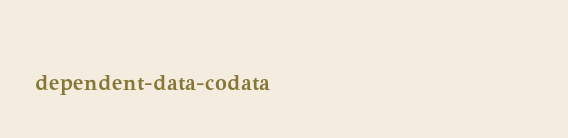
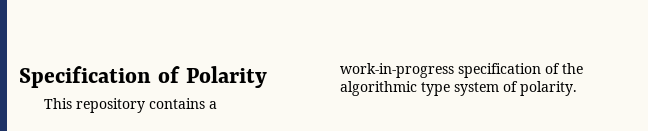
[35,75,270,95] dependent-data-codata -> [19,66,267,88] [43,98,217,113] [340,63,583,78] [340,81,577,96] Specification of Polarity // This repository contains a work-in-progress specification of the algorithmic type system of polarity.

